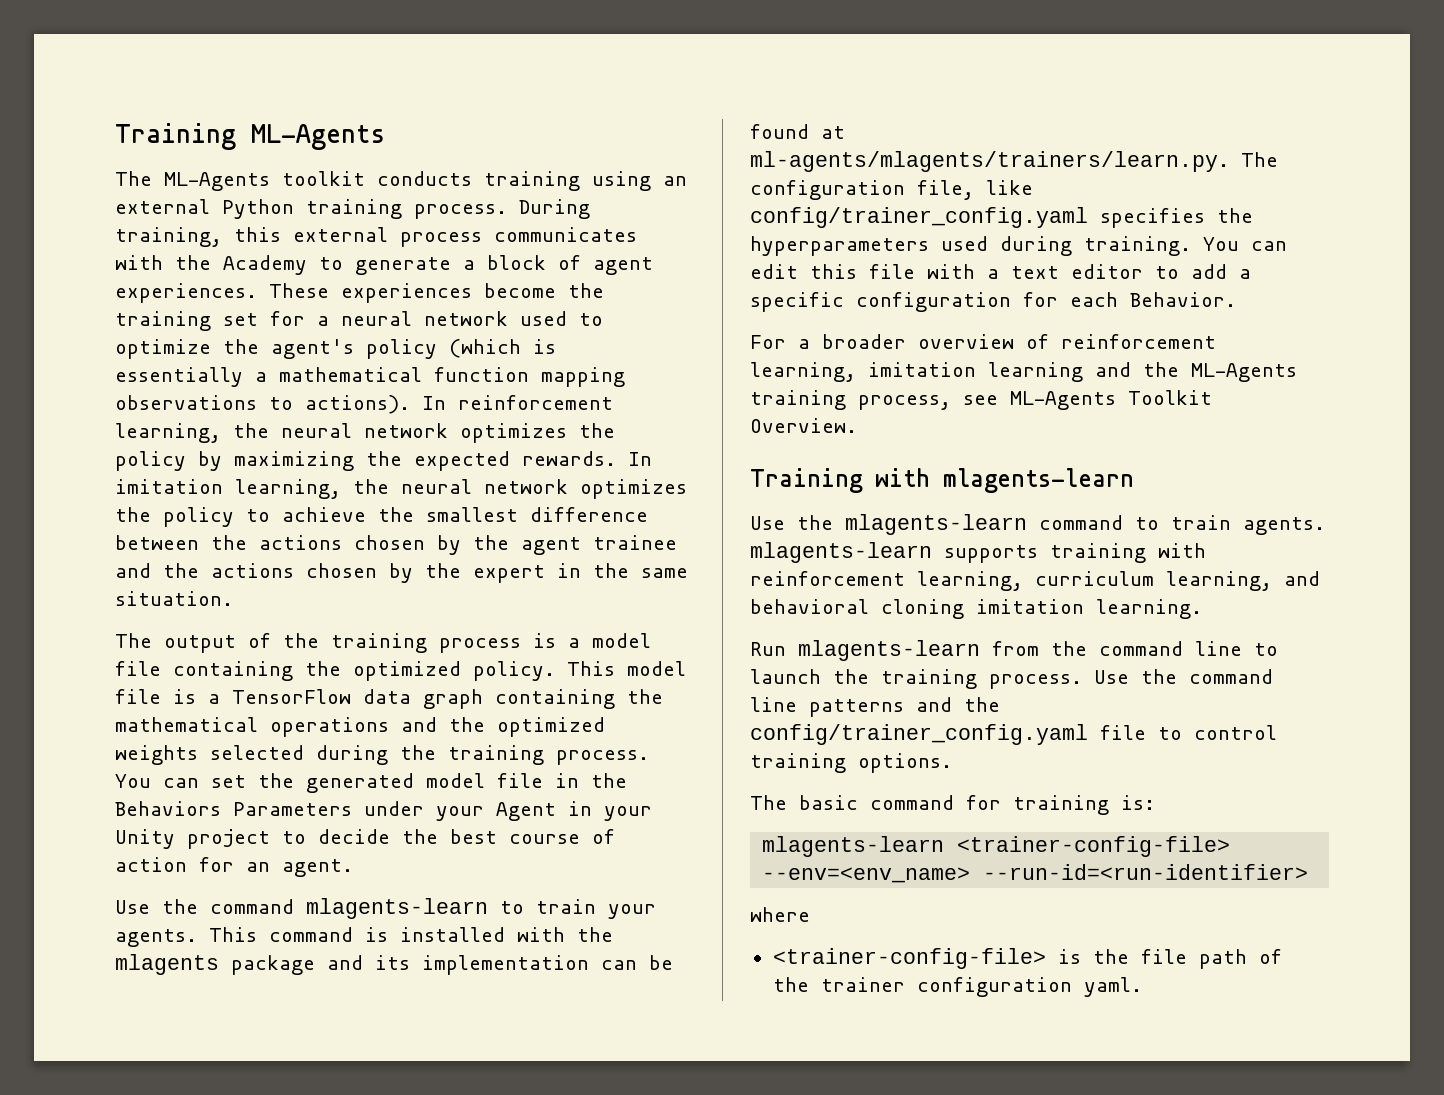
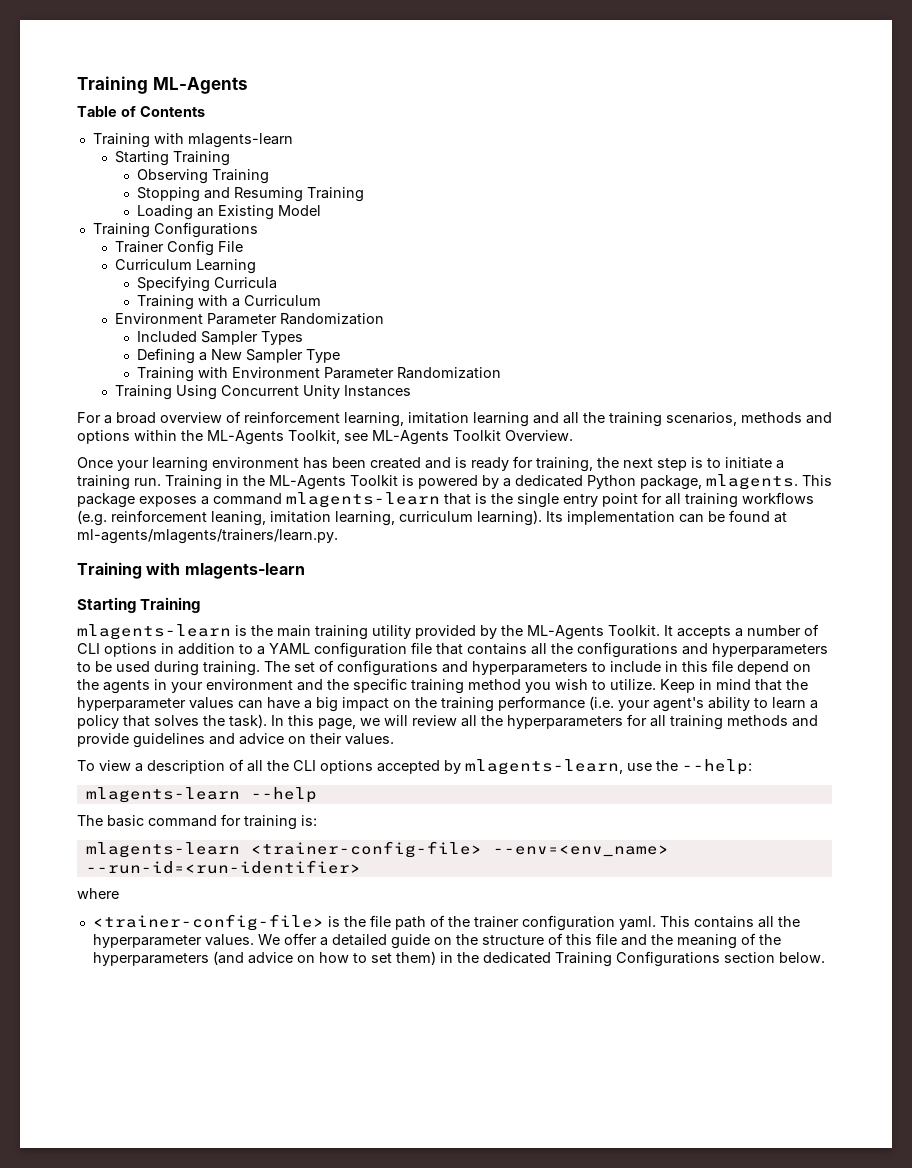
[115,171,687,191] [115,199,590,219] [115,227,637,247] [115,255,653,275] [115,283,604,303] [115,311,603,331] [115,339,556,359] [115,367,625,387] [115,395,613,414] [115,423,615,443] [115,451,652,471] [115,479,687,499] [115,507,648,527] [115,535,677,555] [115,563,688,583] [115,591,233,606] [115,633,651,653] [115,661,686,681] [115,689,663,709] [115,717,605,737] [115,745,649,765] [115,773,627,793] [115,801,652,821] [115,829,615,849] [115,857,353,877] [115,898,656,919] [115,927,613,947] [115,954,673,975] [750,124,845,139] [750,151,1278,172] [750,180,1033,200] [750,207,1253,228] [750,236,1287,256] [750,264,1251,279] [750,292,1236,312] The ML-Agents toolkit conducts training using an external Python training process. During training, this external process communicates with the Academy to generate a block of agent experiences. These experiences become the training set for a neural network used to optimize the agent's policy (which is essentially a mathematical function mapping observations to actions). In reinforcement learning, the neural network optimizes the policy by maximizing the expected rewards. In imitation learning, the neural network optimizes the policy to achieve the smallest difference between the actions chosen by the agent trainee and the actions chosen by the expert in the same situation. // The output of the training process is a model file containing the optimized policy. This model file is a TensorFlow data graph containing the mathematical operations and the optimized weights selected during the training process. You can set the generated model file in the Behaviors Parameters under your Agent in your Unity project to decide the best course of action for an agent. // Use the command mlagents-learn to train your agents. This command is installed with the mlagents package and its implementation can be found at ml-agents/mlagents/trainers/learn.py. The configuration file, like config/trainer_config.yaml specifies the hyperparameters used during training. You can edit this file with a text editor to add a specific configuration for each Behavior. -> [77,106,205,117] [92,133,293,148] [114,151,230,166] [136,169,269,184] [136,187,364,202] [136,205,321,220] [92,222,258,238] [114,240,243,256] [114,259,256,274] [136,276,277,292] [136,295,321,310] [114,313,384,325] [136,331,303,345] [136,348,340,364] [136,367,501,382] [114,385,411,400] Table of Contents // Training with mlagents-learn // Starting Training // Observing Training // Stopping and Resuming Training // Loading an Existing Model // Training Configurations // Trainer Config File // Curriculum Learning // Specifying Curricula // Training with a Curriculum // Environment Parameter Randomization // Included Sampler Types // Defining a New Sampler Type // Training with Environment Parameter Randomization // Training Using Concurrent Unity Instances
[822,334,906,349] broader -> [116,412,156,424] broad
[1143,362,1297,382] [750,390,1212,410] [750,418,857,433] [750,468,1134,493] [750,514,1325,535] [750,542,1206,563] [750,571,1320,591] [750,599,1202,619] [750,640,1278,661] [750,669,1273,689] [750,697,1000,717] [750,724,1277,745] [750,753,952,773] the ML-Agents training process, see ML-Agents Toolkit Overview. // Training with mlagents-learn // Use the mlagents-learn command to train agents. mlagents-learn supports training with reinforcement learning, curriculum learning, and behavioral cloning imitation learning. // Run mlagents-learn from the command line to launch the training process. Use the command line patterns and the config/trainer_config.yaml file to control training options. -> [563,412,832,427] [77,430,573,445] [77,456,784,472] [77,474,832,490] [77,492,814,508] [77,510,787,526] [77,529,338,544] [77,562,305,579] [77,597,201,613] [77,624,819,640] [77,642,828,658] [77,660,811,676] [77,678,808,694] [77,696,818,712] [77,714,818,730] [77,733,394,748] [77,759,752,775] [85,787,317,803] all the training scenarios, methods and options within the ML-Agents Toolkit, see ML-Agents Toolkit Overview. // Once your learning environment has been created and is ready for training, the next step is to initiate a training run. Training in the ML-Agents Toolkit is powered by a dedicated Python package, mlagents. This package exposes a command mlagents-learn that is the single entry point for all training workflows (e.g. reinforcement leaning, imitation learning, curriculum learning). Its implementation can be found at ml-agents/mlagents/trainers/learn.py. // Training with mlagents-learn // Starting Training // mlagents-learn is the main training utility provided by the ML-Agents Toolkit. It accepts a number of CLI options in addition to a YAML configuration file that contains all the configurations and hyperparameters to be used during training. The set of configurations and hyperparameters to include in this file depend on the agents in your environment and the specific training method you wish to utilize. Keep in mind that the hyperparameter values can have a big impact on the training performance (i.e. your agent's ability to learn a policy that solves the task). In this page, we will review all the hyperparameters for all training methods and provide guidelines and advice on their values. // To view a description of all the CLI options accepted by mlagents-learn, use the --help: // mlagents-learn --help
(1142, 987) none -> [659,916,800,928] [92,933,781,949] [92,951,825,967] This contains all the hyperparameter values. We offer a detailed guide on the structure of this file and the meaning of the hyperparameters (and advice on how to set them) in the dedicated Training Configurations section below.

